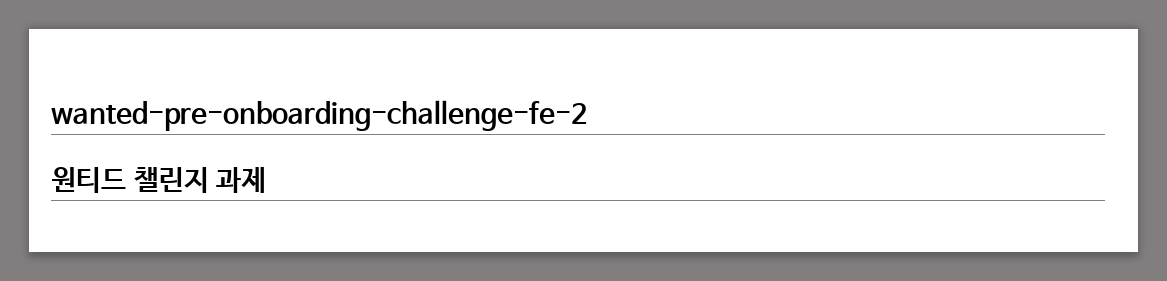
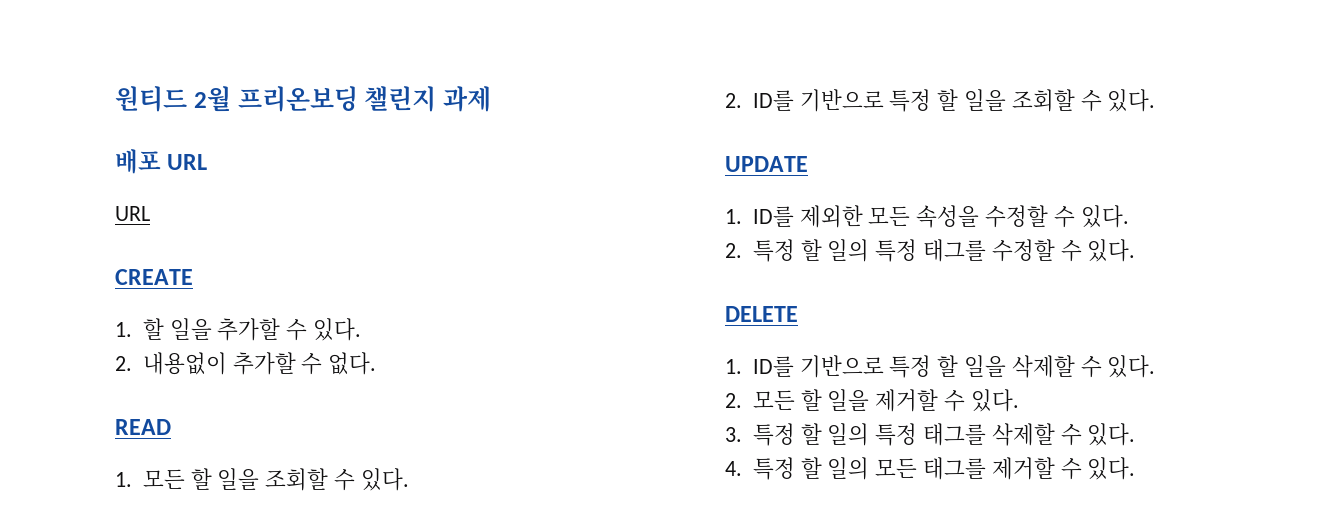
[51,100,587,131] [51,167,126,193] wanted-pre-onboarding-challenge-fe-2 // 원티드 -> [115,86,358,112] 원티드 2월 프리온보딩
(267, 180) none -> [115,149,208,174] [115,206,150,221] [115,269,193,285] [115,318,361,341] [115,352,377,375] [115,419,171,435] [115,468,409,491] [725,89,1156,112] [725,156,808,172] [725,205,1129,228] [725,239,1136,262] [725,306,798,322] [725,355,1156,378] [725,389,1019,412] [725,423,1136,446] [725,457,1136,480] // 배포 URL // URL // CREATE // 1. 할 일을 추가할 수 있다. // 2. 내용없이 추가할 수 없다. // READ // 1. 모든 할 일을 조회할 수 있다. // 2. ID를 기반으로 특정 할 일을 조회할 수 있다. // UPDATE // 1. ID를 제외한 모든 속성을 수정할 수 있다. // 2. 특정 할 일의 특정 태그를 수정할 수 있다. // DELETE // 1. ID를 기반으로 특정 할 일을 삭제할 수 있다. // 2. 모든 할 일을 제거할 수 있다. // 3. 특정 할 일의 특정 태그를 삭제할 수 있다. // 4. 특정 할 일의 모든 태그를 제거할 수 있다.

